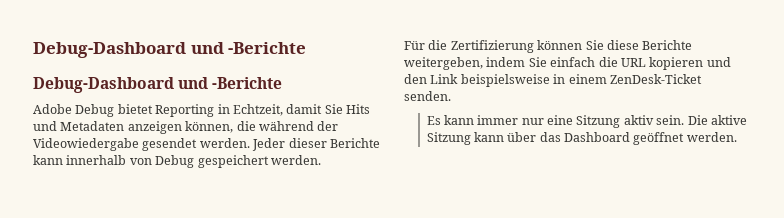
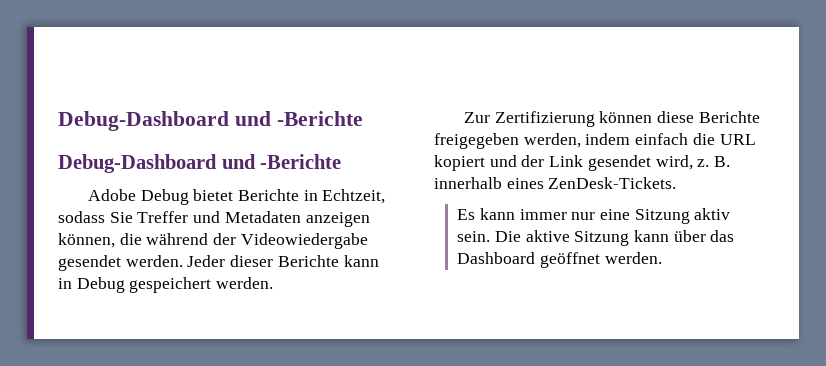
[155,104,215,117] Reporting -> [237,189,299,201] Berichte
[286,104,370,114] damit Sie Hits -> [58,211,189,223] sodass Sie Treffer
[66,155,152,165] innerhalb von -> [58,278,72,289] in
[404,40,448,50] Für die -> [463,112,490,123] Zur
[585,40,604,50] Sie -> (653, 117) none
[404,57,731,70] [404,74,702,87] [404,91,451,101] weitergeben, indem Sie einfach die URL kopieren und den Link beispielsweise in einem ZenDesk-Ticket senden. -> [434,133,756,149] [434,155,731,171] [434,177,677,189] freigegeben werden, indem einfach die URL kopiert und der Link gesendet wird, z. B. innerhalb eines ZenDesk-Tickets.

